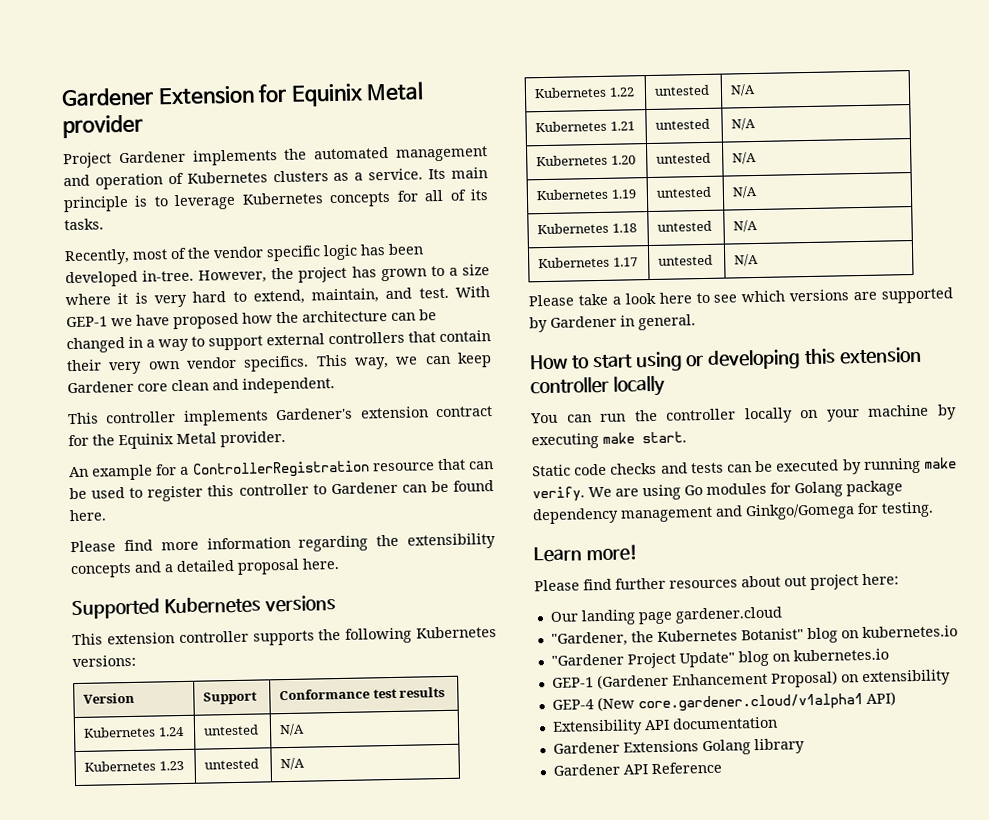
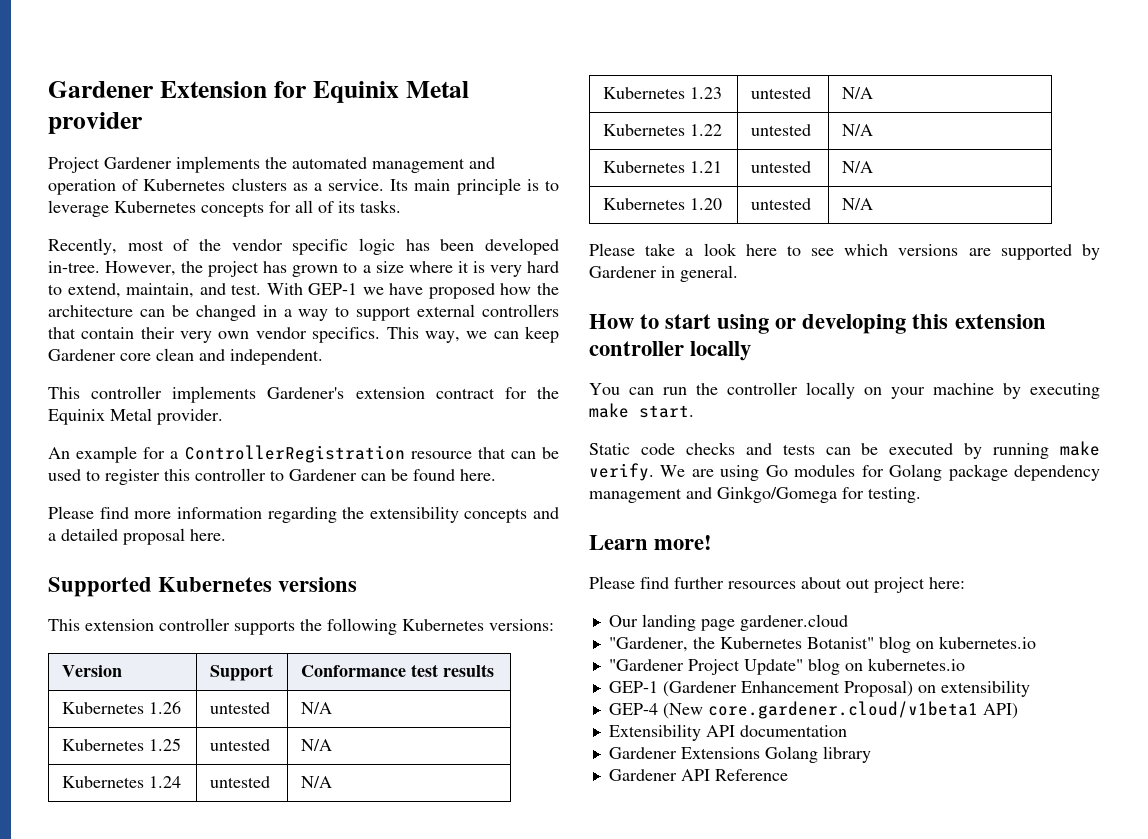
(446, 692) none -> [61,701,181,714] [209,702,270,714] [300,702,332,714] [61,738,181,751] [209,739,270,751] [300,739,332,751] // Kubernetes 1.26 | untested | N/A // Kubernetes 1.25 | untested | N/A
[536,188,636,201] [656,186,712,198] [732,185,759,199] [537,222,637,235] [657,220,713,232] [733,219,759,233] [538,256,638,269] [658,254,714,266] [734,253,760,267] // Kubernetes 1.19 | untested | N/A // Kubernetes 1.18 | untested | N/A // Kubernetes 1.17 | untested | N/A -> (873, 204) none
[637,693,863,713] core.gardener.cloud/v1alpha1 -> [707,701,978,719] core.gardener.cloud/v1beta1

